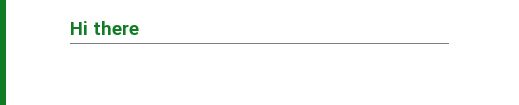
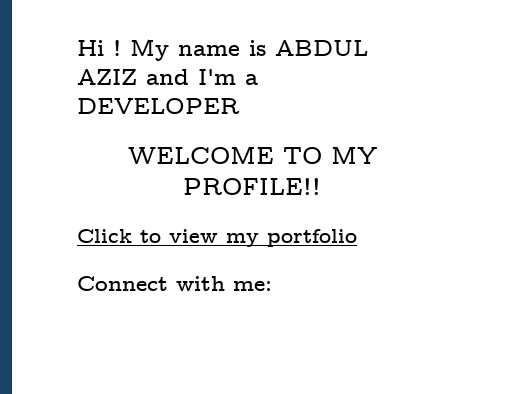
[93,21,139,35] there -> [113,39,368,61] [77,69,258,85] [77,98,240,114] [127,146,377,164] [183,178,321,195] [77,229,357,247] [77,276,272,291] ! My name is ABDUL AZIZ and I'm a DEVELOPER // WELCOME TO MY PROFILE!! // Click to view my portfolio // Connect with me:

